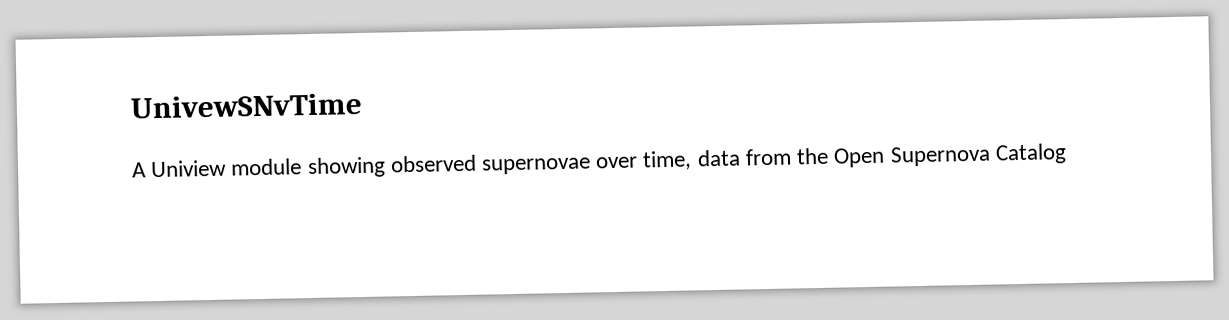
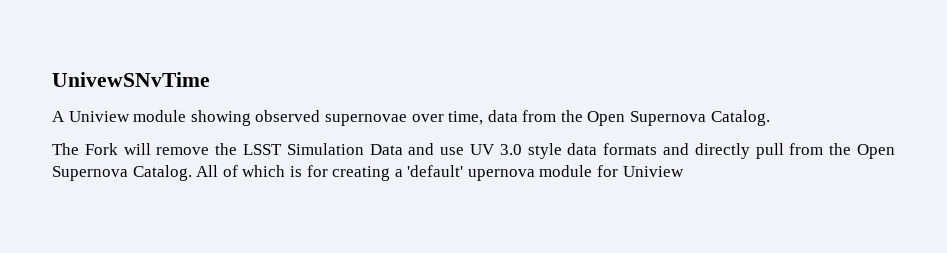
[994,143,1067,165] Catalog -> [710,110,770,126] [52,143,895,159] [52,165,684,181] Catalog. // The Fork will remove the LSST Simulation Data and use UV 3.0 style data formats and directly pull from the Open Supernova Catalog. All of which is for creating a 'default' upernova module for Uniview

